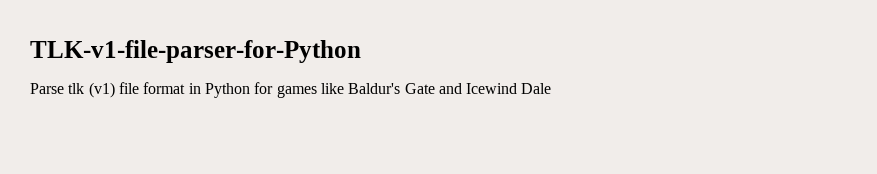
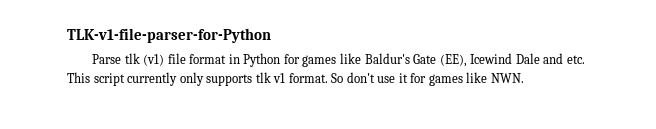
[438,83,462,94] and -> [439,54,467,67] (EE),
(552, 88) none -> [543,53,585,64] [67,72,524,86] and etc. This script currently only supports tlk v1 format. So don't use it for games like NWN.

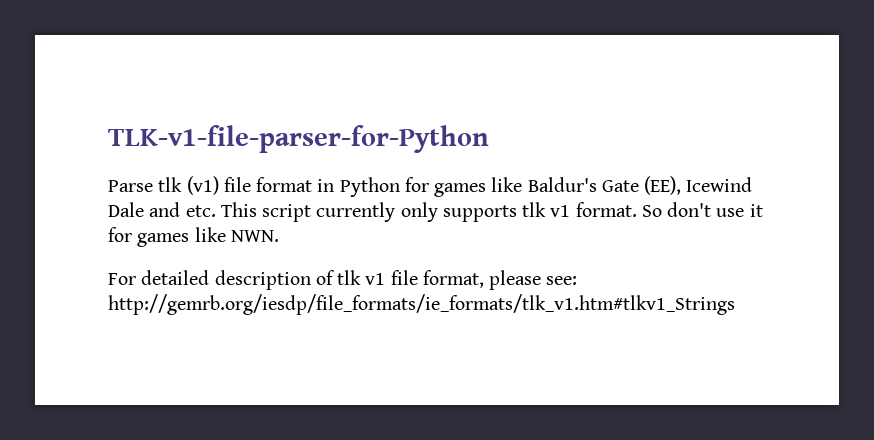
(524, 78) none -> [108,270,578,290] [108,294,735,315] // For detailed description of tlk v1 file format, please see: http://gemrb.org/iesdp/file_formats/ie_formats/tlk_v1.htm#tlkv1_Strings

